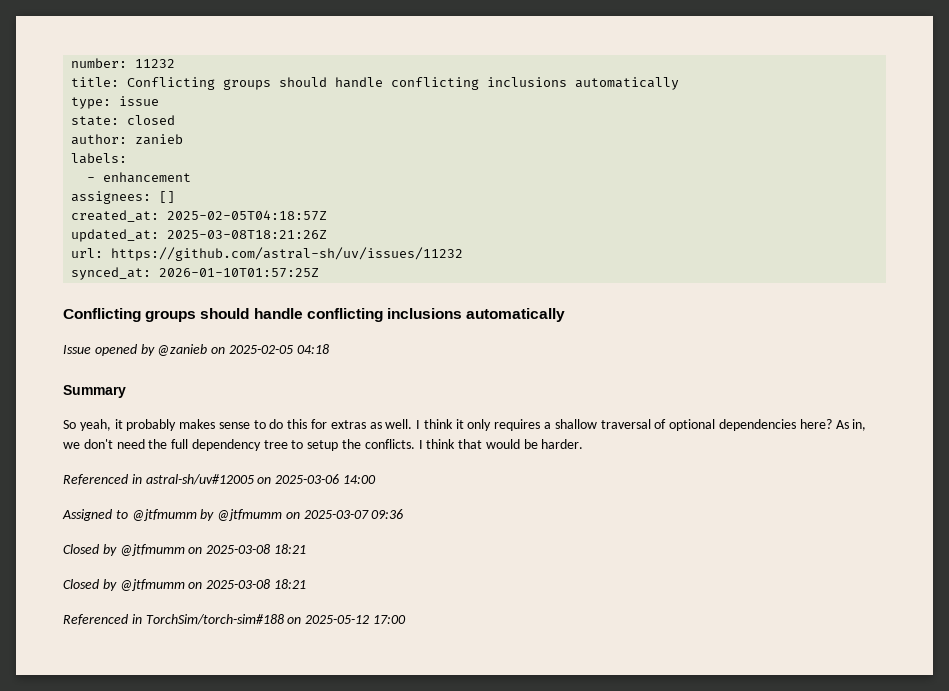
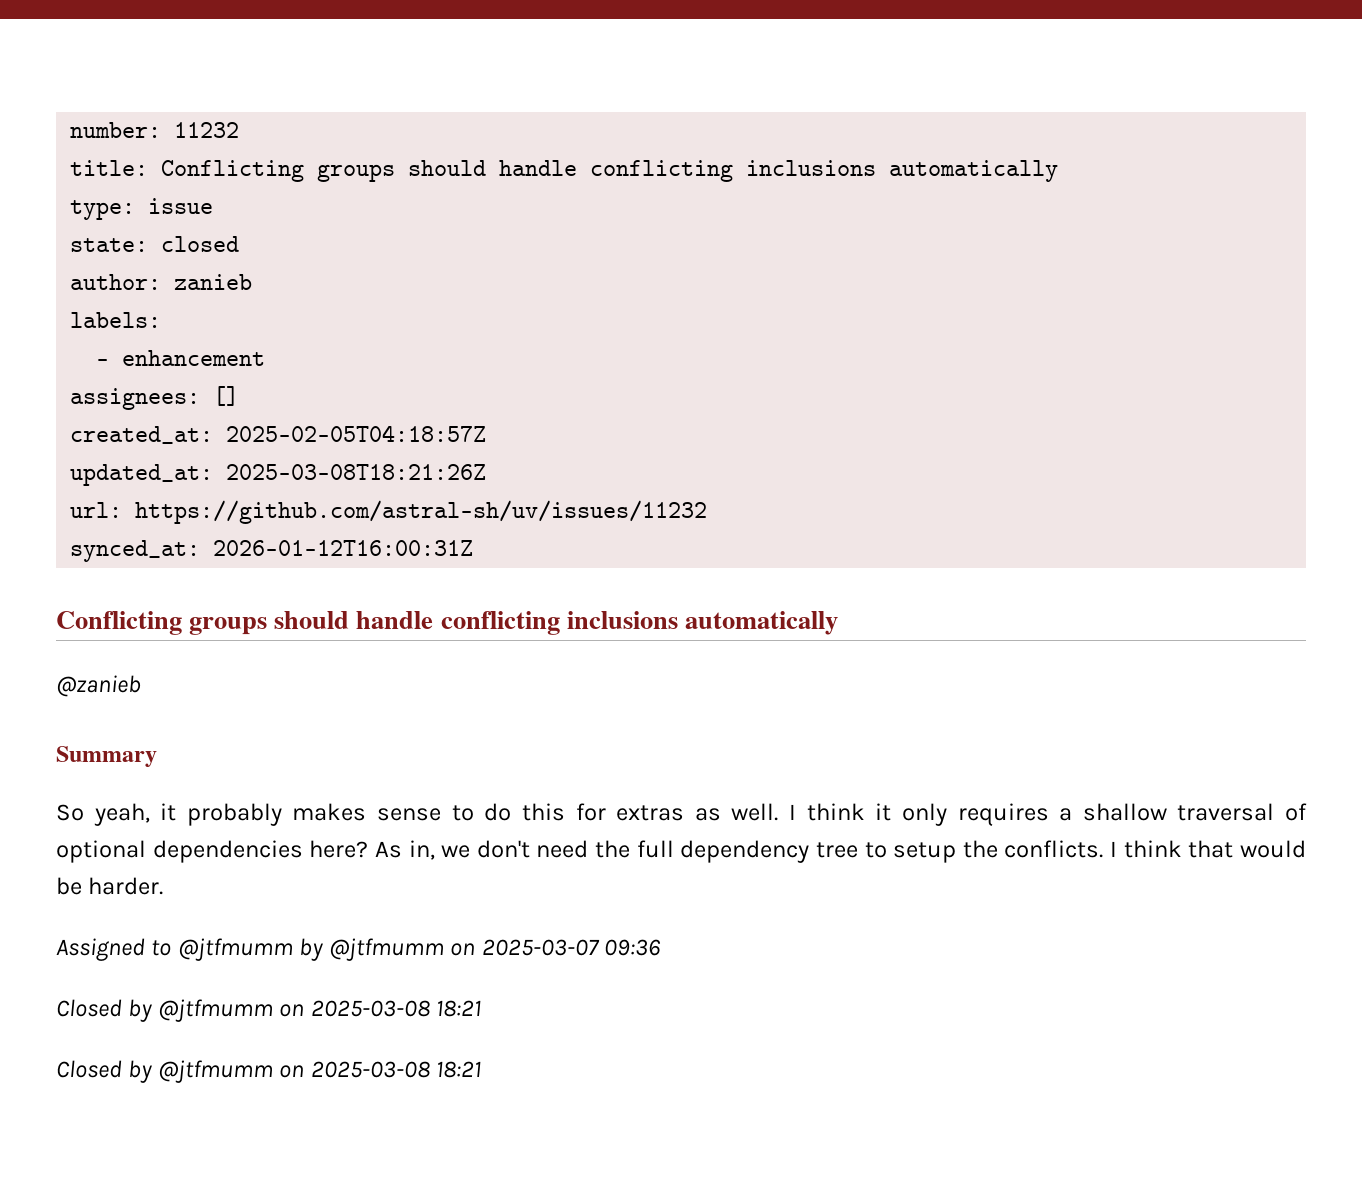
[159,268,320,278] [63,308,566,322] [63,344,329,356] 2026-01-10T01:57:25Z // Conflicting groups should handle conflicting inclusions automatically // Issue opened by @zanieb on 2025-02-05 04:18 -> [213,540,474,556] [56,611,838,635] [56,675,141,697] 2026-01-12T16:00:31Z // Conflicting groups should handle conflicting inclusions automatically // @zanieb
[63,474,376,485] // Referenced in astral-sh/uv#12005 on 2025-03-06 14:00 -> (164, 886) none
[63,614,406,625] // Referenced in TorchSim/torch-sim#188 on 2025-05-12 17:00 -> (482, 1069) none

